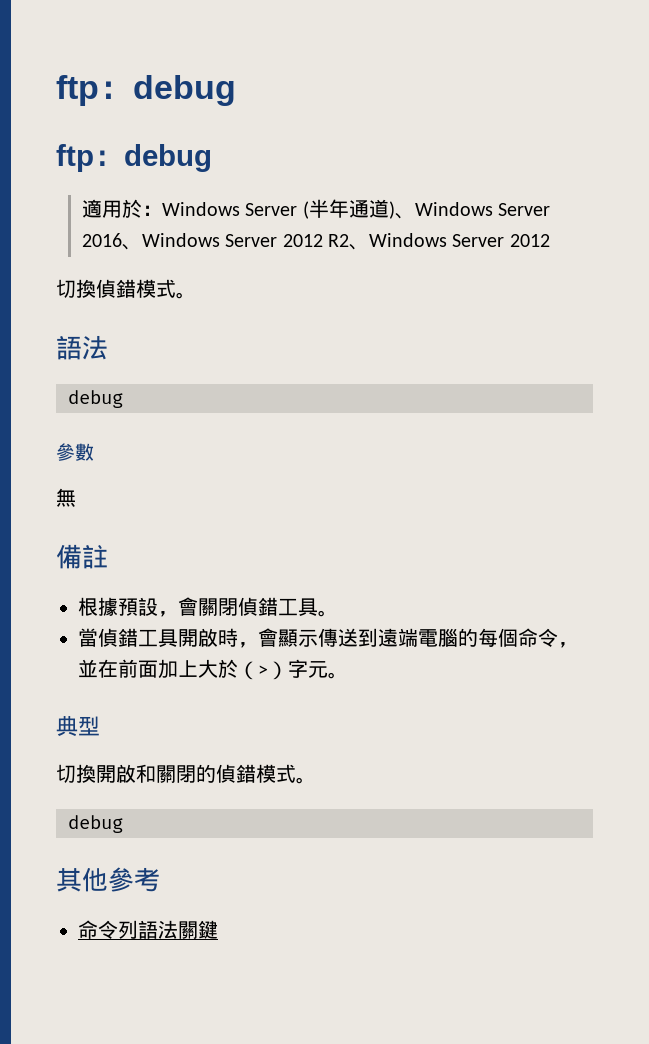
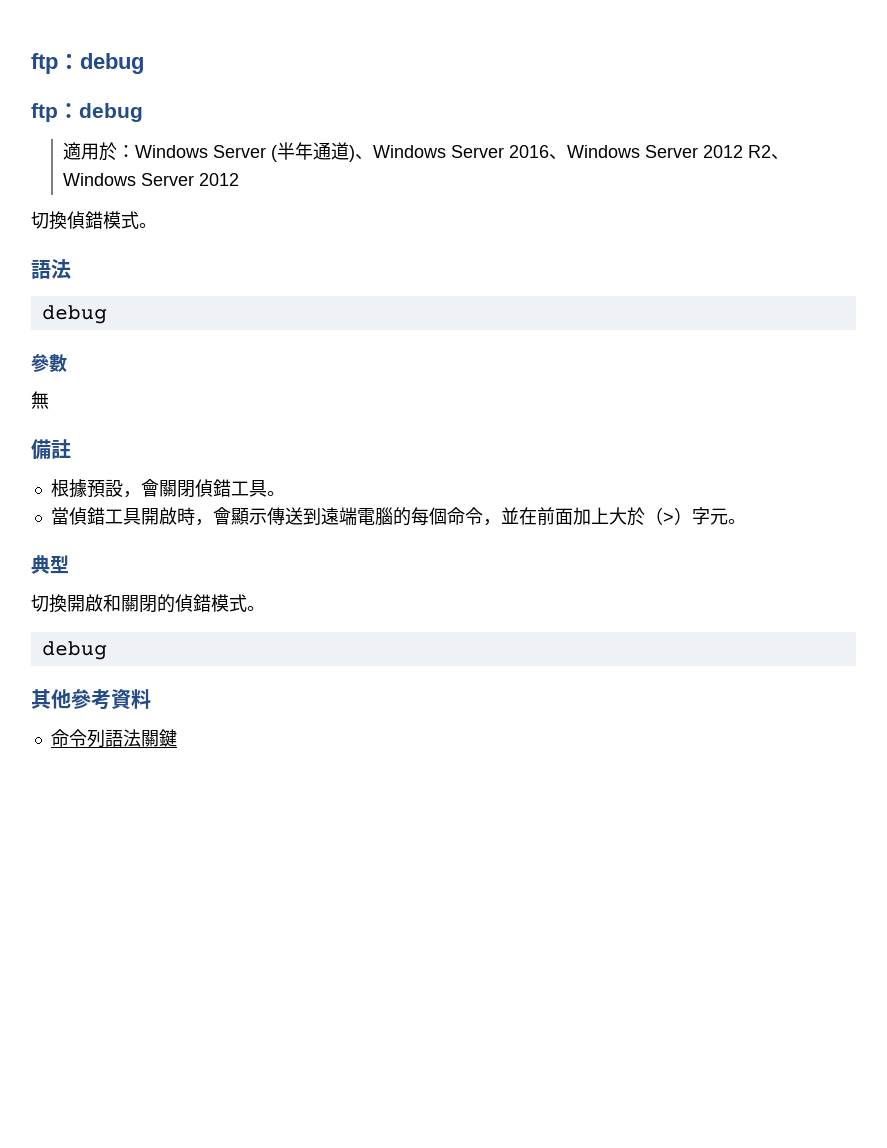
(160, 879) none -> [111,689,151,709] 資料

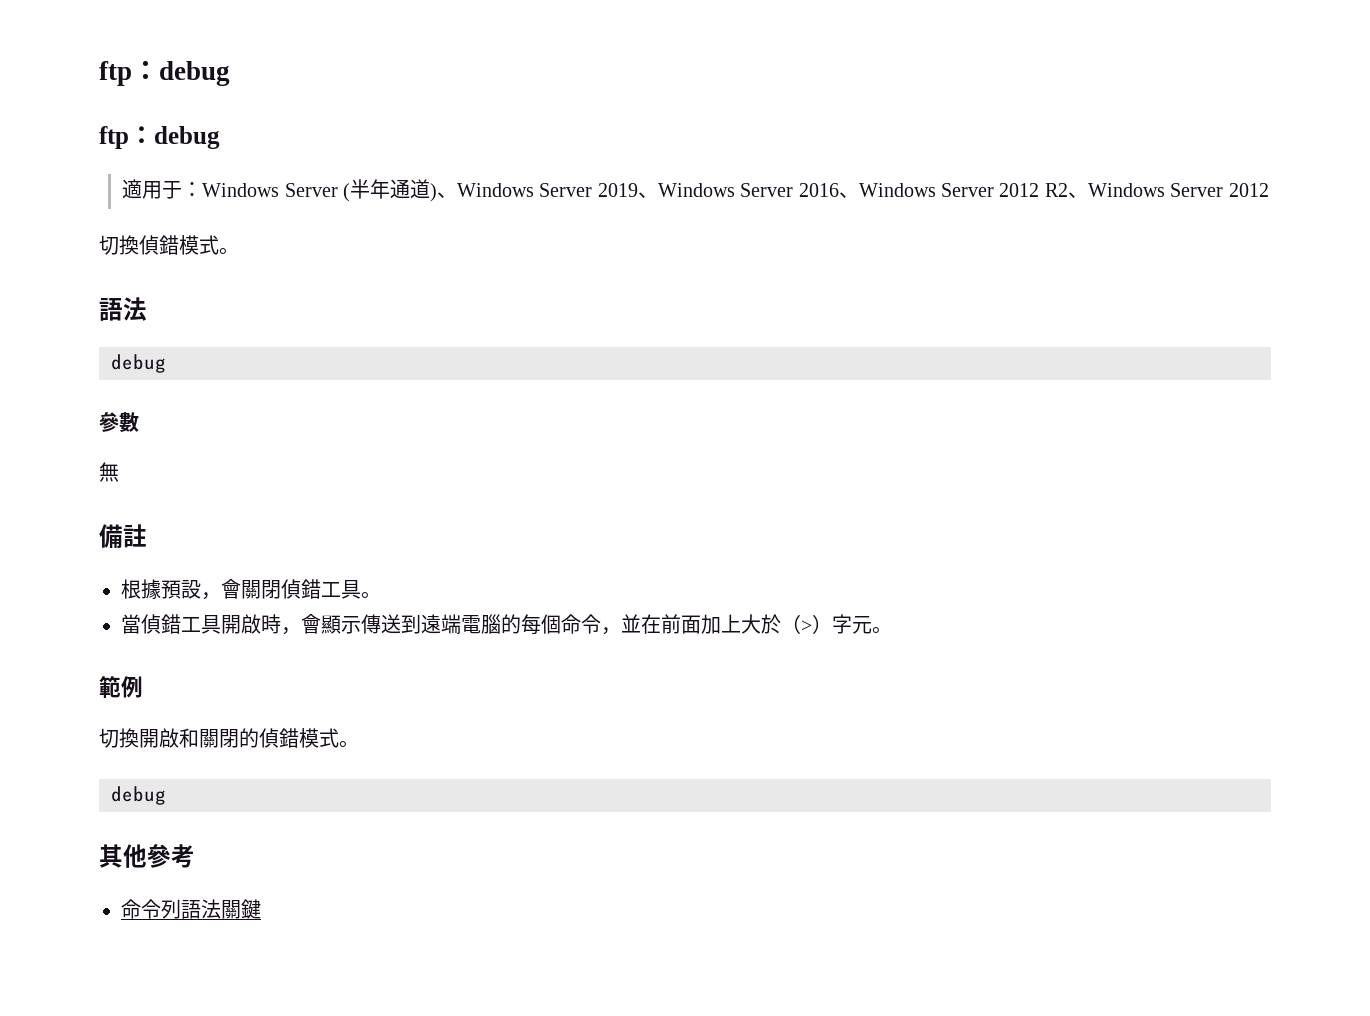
[99,142,118,161] 於 -> [162,181,183,199] 于
(505, 151) none -> [597,183,794,198] 2019、Windows Server
[31,555,69,574] 典型 -> [99,676,143,698] 範例
[111,689,151,709] 資料 -> (195, 856) none

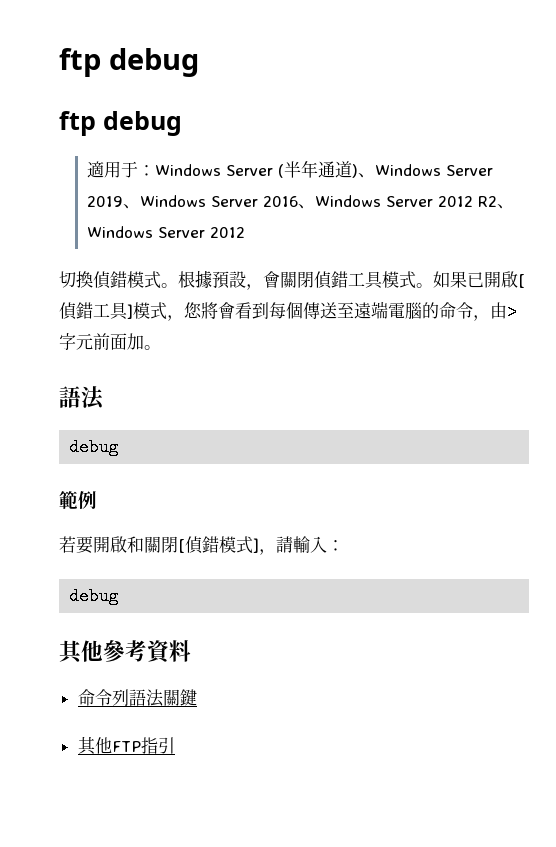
[99,60,159,86] ftp： -> [59,48,101,77] ftp
[129,126,154,144] ： -> (96, 123) none
[99,297,147,321] [111,354,166,373] [99,412,139,432] [99,462,119,482] [99,524,147,549] // 語法 // debug // 參數 // 無 // 備註 // -> (178, 285) none
[361,591,381,599] [121,614,892,635] 。 // 當偵錯工具開啟時，會顯示傳送到遠端電腦的每個命令，並在前面加上大於（>）字元。 -> [382,271,525,289] [59,301,517,321] [59,333,161,350] [59,386,105,410] [69,438,120,456] 模式。如果已開啟[偵錯工具]模式，您將會看到每個傳送至遠端電腦的命令，由>字元前面加。 // 語法 // debug
[99,728,139,748] 切換 -> [59,536,93,554] 若要
[239,728,359,748] 的偵錯模式。 -> [178,536,344,555] [偵錯模式]，請輸入：
(195, 856) none -> [147,640,191,664] 資料
(261, 909) none -> [77,736,175,755] // 其他FTP指引

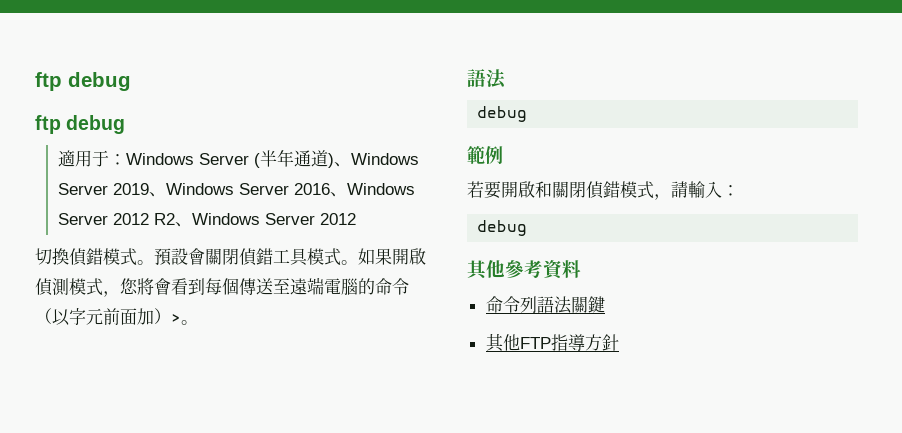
[178,270,263,290] 根據預設， -> [154,248,188,266] 預設
[467,271,525,288] [59,302,133,320] 已開啟[偵錯工具] -> [392,248,426,265] [35,278,69,296] 開啟偵測
[473,302,517,321] ，由> -> [35,308,70,326] （以
(144, 341) none -> [154,308,181,324] ）>
[178,536,259,554] [偵錯模式] -> [586,181,654,199] 偵錯模式
[157,737,175,754] 引 -> [567,334,619,351] 導方針

